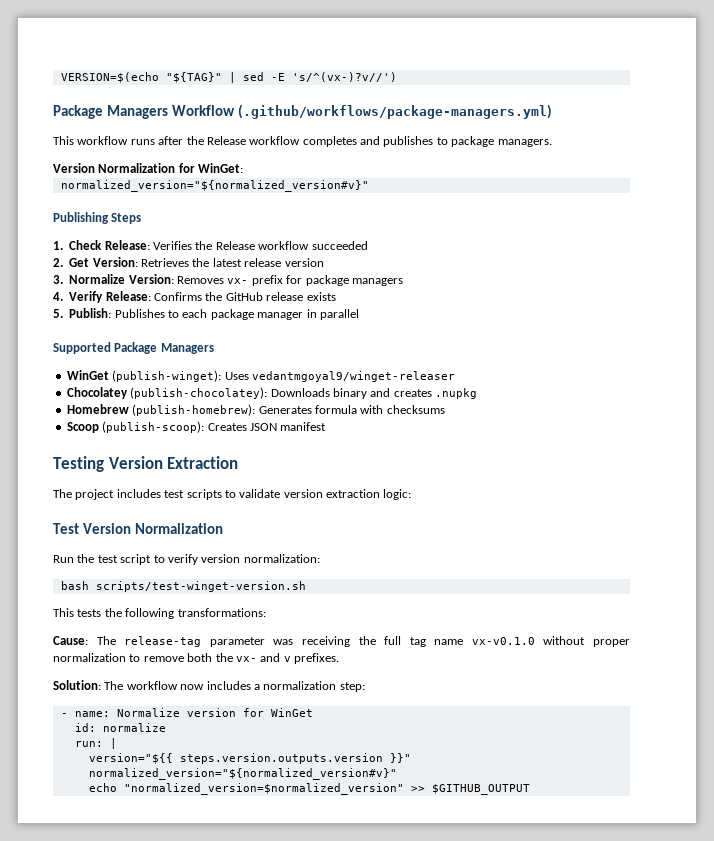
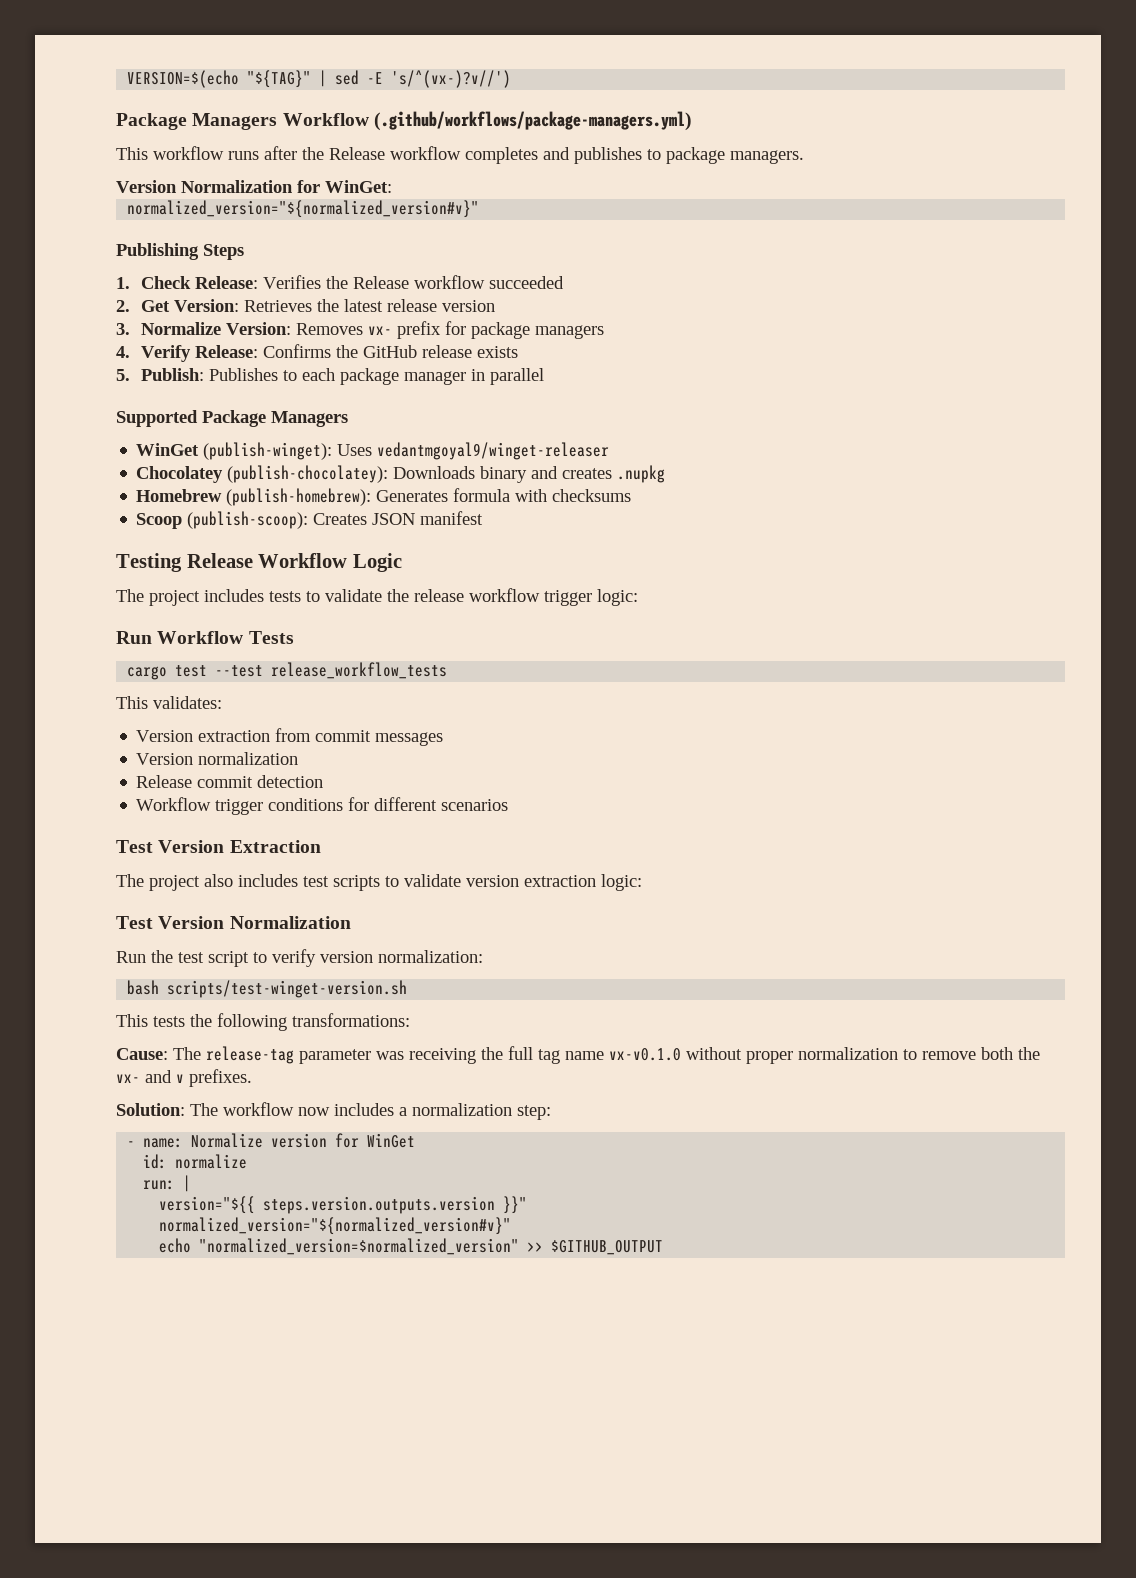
(104, 464) none -> [186,553,402,572] [116,588,638,606] [116,631,294,644] [127,662,448,680] [116,696,222,709] [136,728,444,746] [136,752,299,765] [136,775,324,788] [136,797,509,815] [116,840,153,853] Release Workflow Logic // The project includes tests to validate the release workflow trigger logic: // Run Workflow Tests // cargo test --test release_workflow_tests // This validates: // Version extraction from commit messages // Version normalization // Release commit detection // Workflow trigger conditions for different scenarios // Test
(115, 494) none -> [204,874,233,887] also

